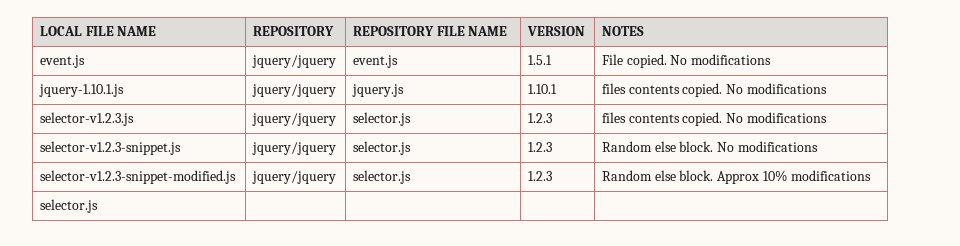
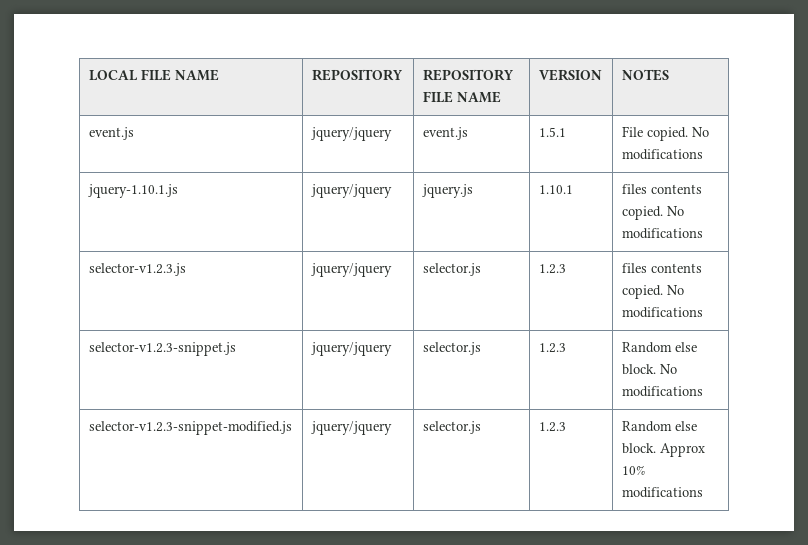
[39,199,98,213] // selector.js | | | | -> (703, 492) none

